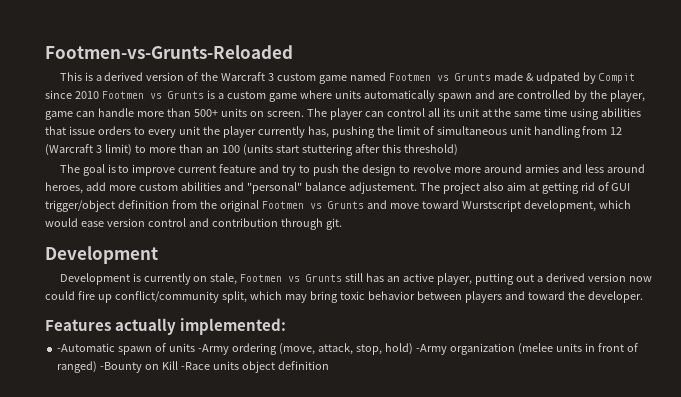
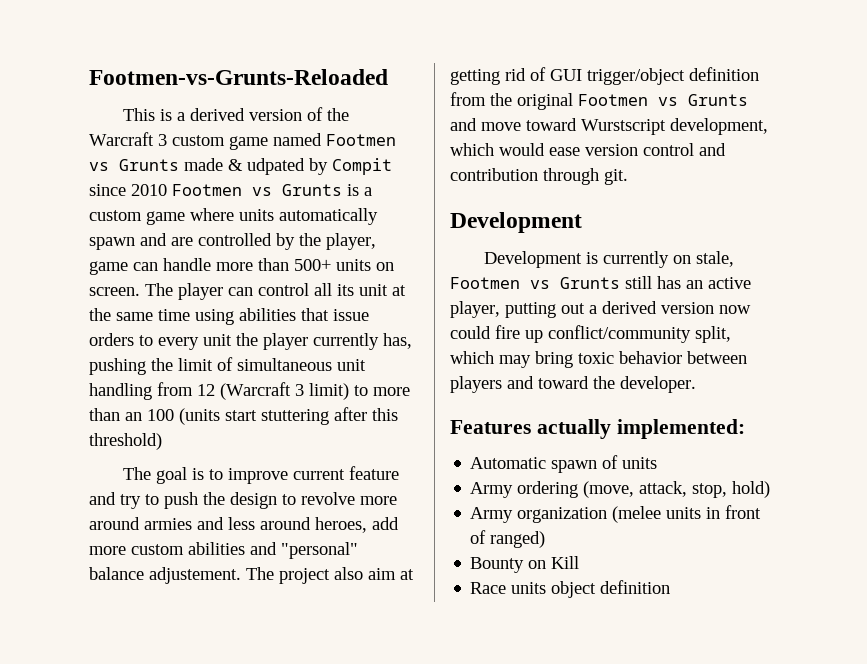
[57,343,116,352] -Automatic -> [470,457,547,469] Automatic
[197,344,229,355] -Army -> [470,482,514,498] // Army
[415,344,447,355] -Army -> [470,507,514,523] // Army
[100,362,143,373] -Bounty -> [470,557,525,573] // Bounty
[180,362,210,370] -Race -> [470,582,507,594] // Race

